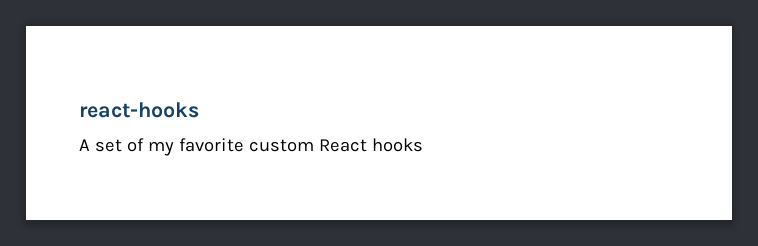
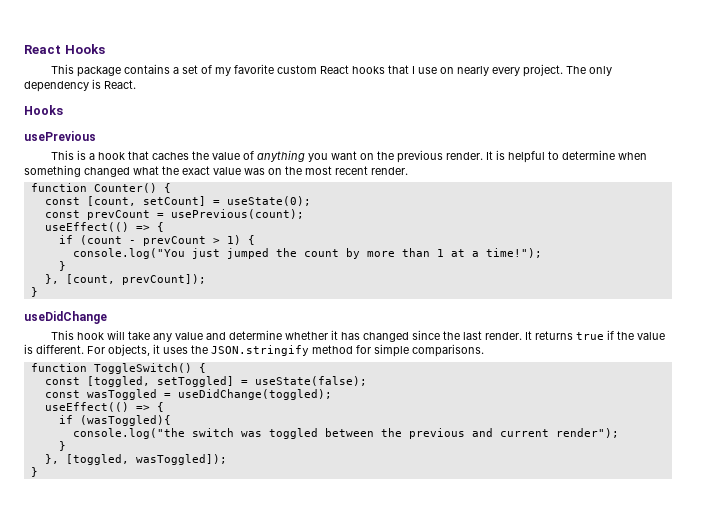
[79,102,199,118] [79,139,90,151] react-hooks // A -> [24,44,105,54] [51,64,180,77] React Hooks // This package contains a
(423, 145) none -> [388,64,613,77] [24,79,136,92] [24,105,63,115] [24,131,96,141] [51,150,648,163] [24,165,408,177] [30,183,171,193] [44,196,311,206] [44,209,304,220] [44,222,164,232] [58,235,255,246] [72,248,542,259] [58,261,66,271] [44,274,206,285] [30,287,38,297] [24,311,107,324] [51,330,666,342] [24,344,484,357] [30,363,206,374] [44,376,367,387] [44,389,332,400] [44,402,164,412] [58,415,171,426] [72,428,619,439] [58,441,66,451] [44,454,227,465] [30,467,38,477] that I use on nearly every project. The only dependency is React. // Hooks // usePrevious // This is a hook that caches the value of anything you want on the previous render. It is helpful to determine when something changed what the exact value was on the most recent render. // function Counter() { // const [count, setCount] = useState(0); // const prevCount = usePrevious(count); // useEffect(() => { // if (count - prevCount > 1) { // console.log("You just jumped the count by more than 1 at a time!"); // } // }, [count, prevCount]); // } // useDidChange // This hook will take any value and determine whether it has changed since the last render. It returns true if the value is different. For objects, it uses the JSON.stringify method for simple comparisons. // function ToggleSwitch() { // const [toggled, setToggled] = useState(false); // const wasToggled = useDidChange(toggled); // useEffect(() => { // if (wasToggled){ // console.log("the switch was toggled between the previous and current render"); // } // }, [toggled, wasToggled]); // }

